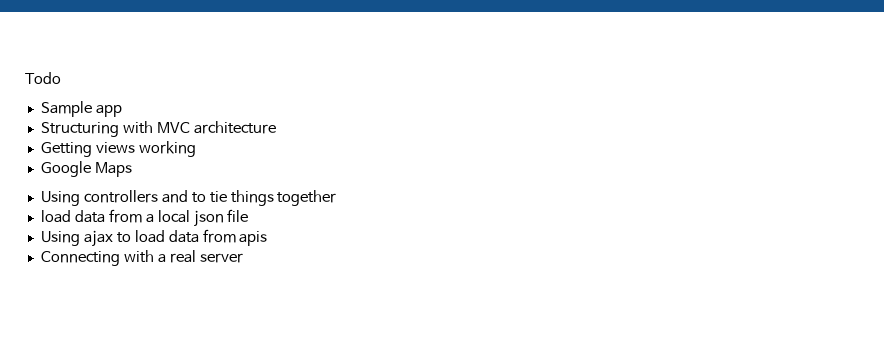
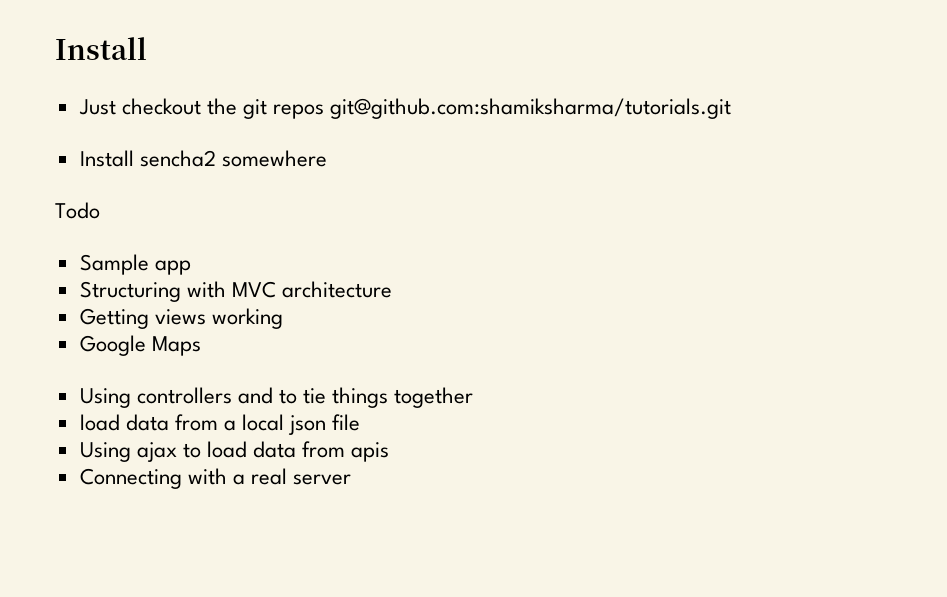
(25, 78) none -> [55,37,147,60] [78,98,732,119] [79,150,327,167] Install // Just checkout the git repos git@github.com:shamiksharma/tutorials.git // Install sencha2 somewhere //

